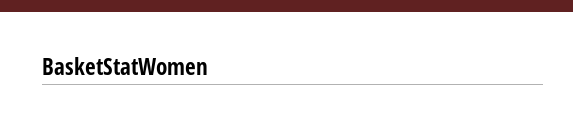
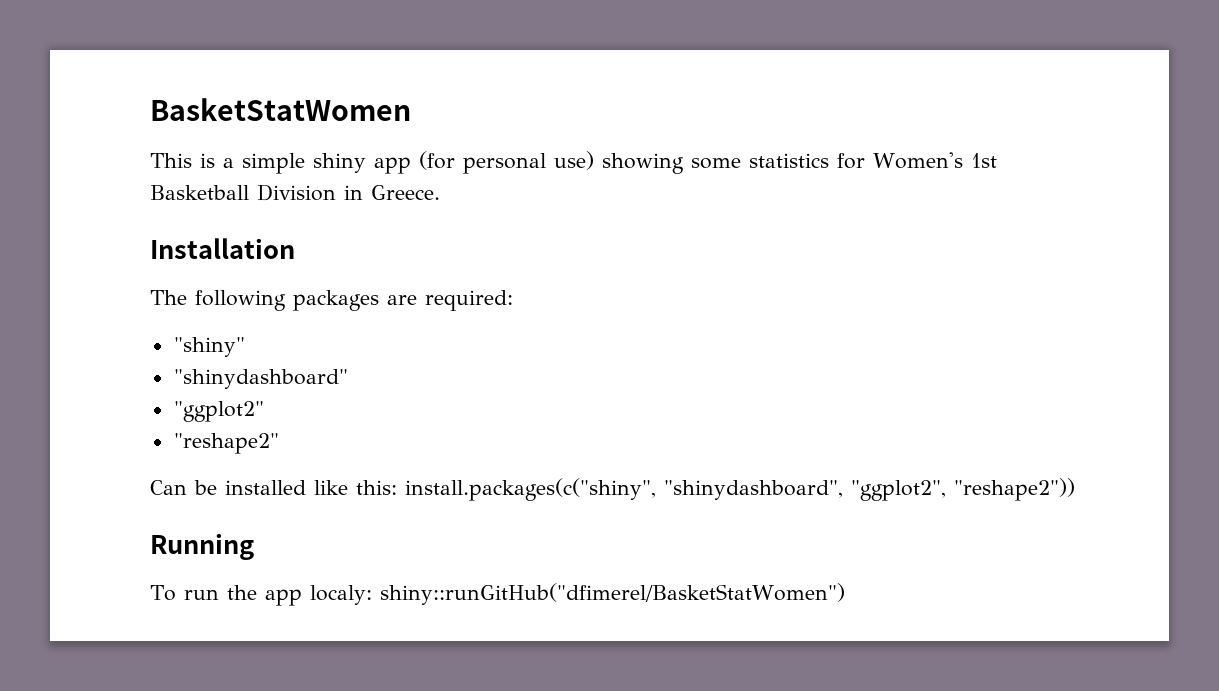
(208, 66) none -> [150,151,997,174] [150,184,440,201] [150,238,295,259] [150,290,513,311] [173,337,245,357] [173,369,348,389] [173,401,264,422] [173,433,279,454] [150,478,1075,501] [150,533,254,560] [150,583,845,606] // This is a simple shiny app (for personal use) showing some statistics for Women's 1st Basketball Division in Greece. // Installation // The following packages are required: // "shiny" // "shinydashboard" // "ggplot2" // "reshape2" // Can be installed like this: install.packages(c("shiny", "shinydashboard", "ggplot2", "reshape2")) // Running // To run the app localy: shiny::runGitHub("dfimerel/BasketStatWomen")

